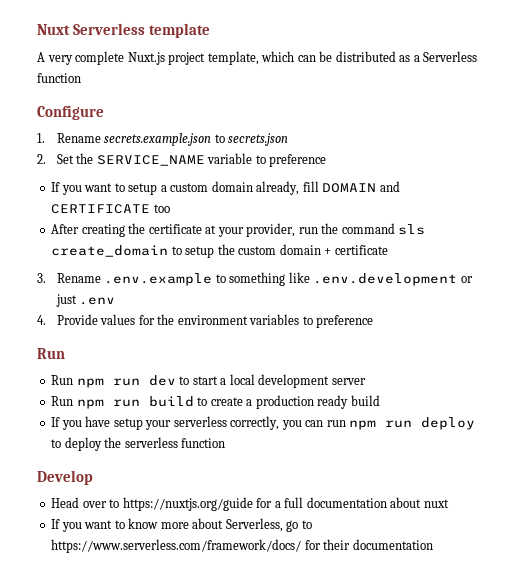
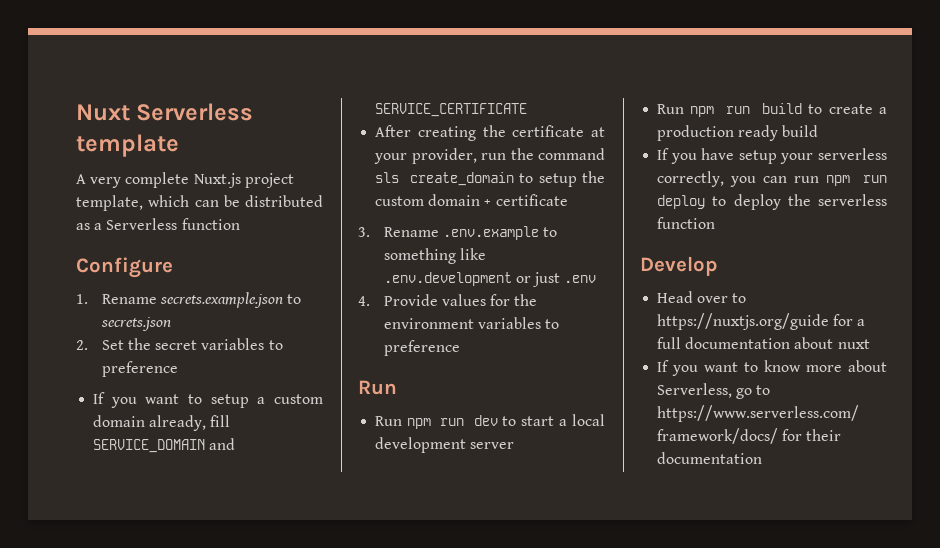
[96,153,253,166] SERVICE_NAME variable -> [155,338,265,350] secret variables
[322,181,400,193] [51,204,170,214] DOMAIN and CERTIFICATE too -> [93,438,236,453] [375,103,528,117] SERVICE_DOMAIN and SERVICE_CERTIFICATE

